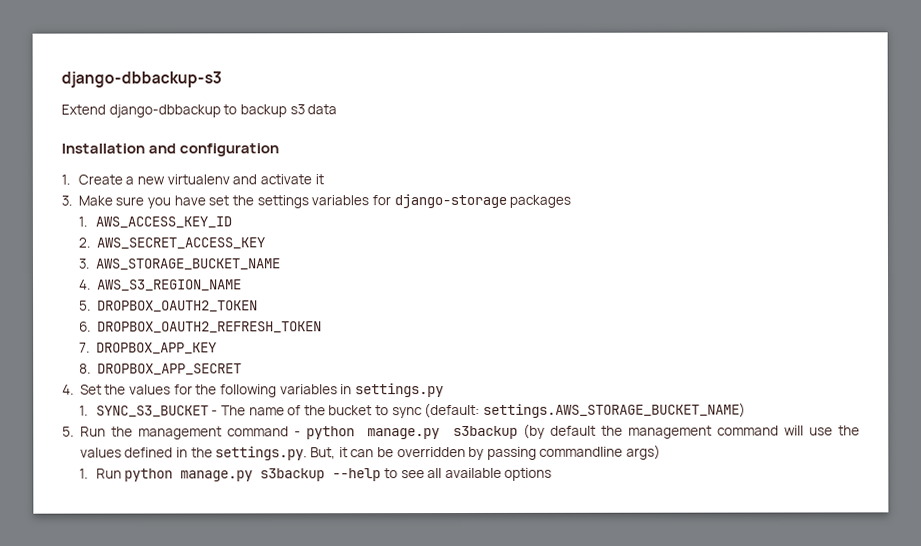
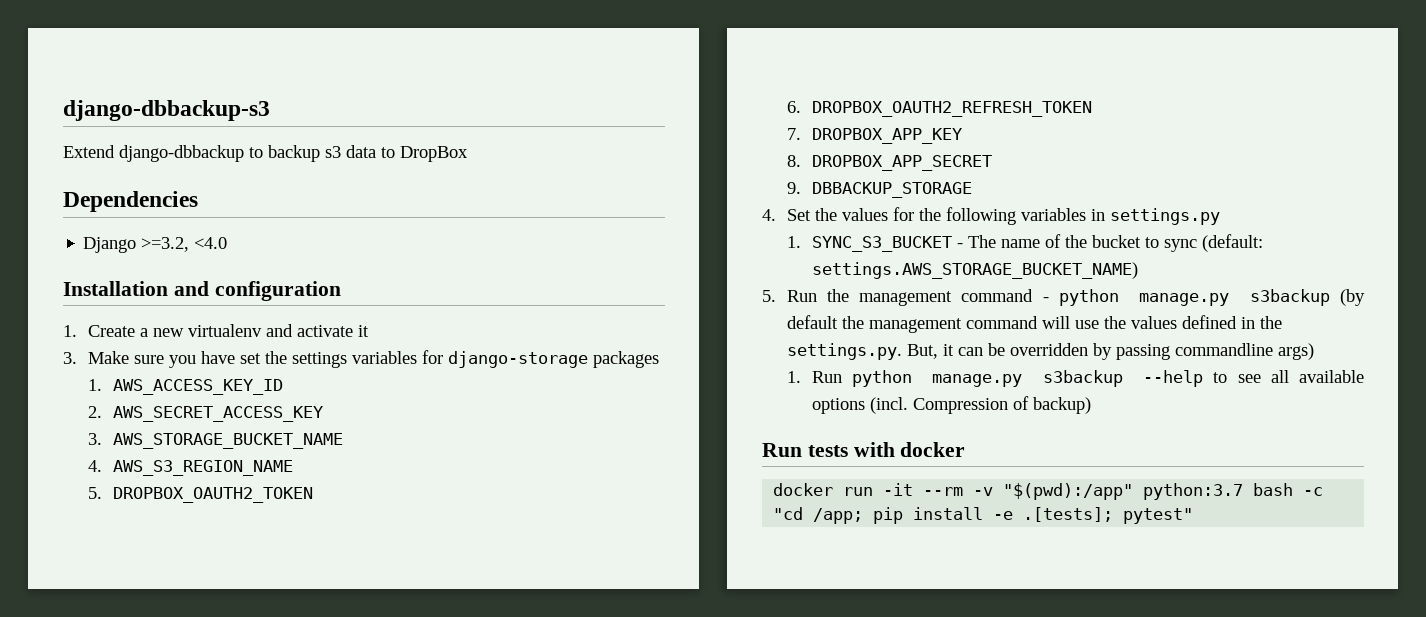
(338, 109) none -> [381,146,468,162] [63,191,198,212] [83,237,228,253] to DropBox // Dependencies // Django >=3.2, <4.0
(242, 369) none -> [786,182,972,198] // 9. DBBACKUP_STORAGE
(553, 474) none -> [869,396,1091,414] [762,442,966,457] [773,483,1324,500] [773,507,1194,524] (incl. Compression of backup) // Run tests with docker // docker run -it --rm -v "$(pwd):/app" python:3.7 bash -c "cd /app; pip install -e .[tests]; pytest"

